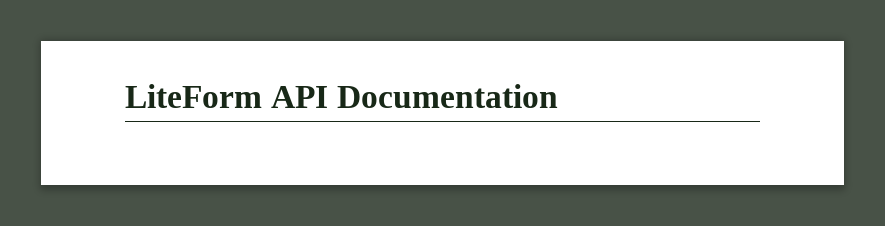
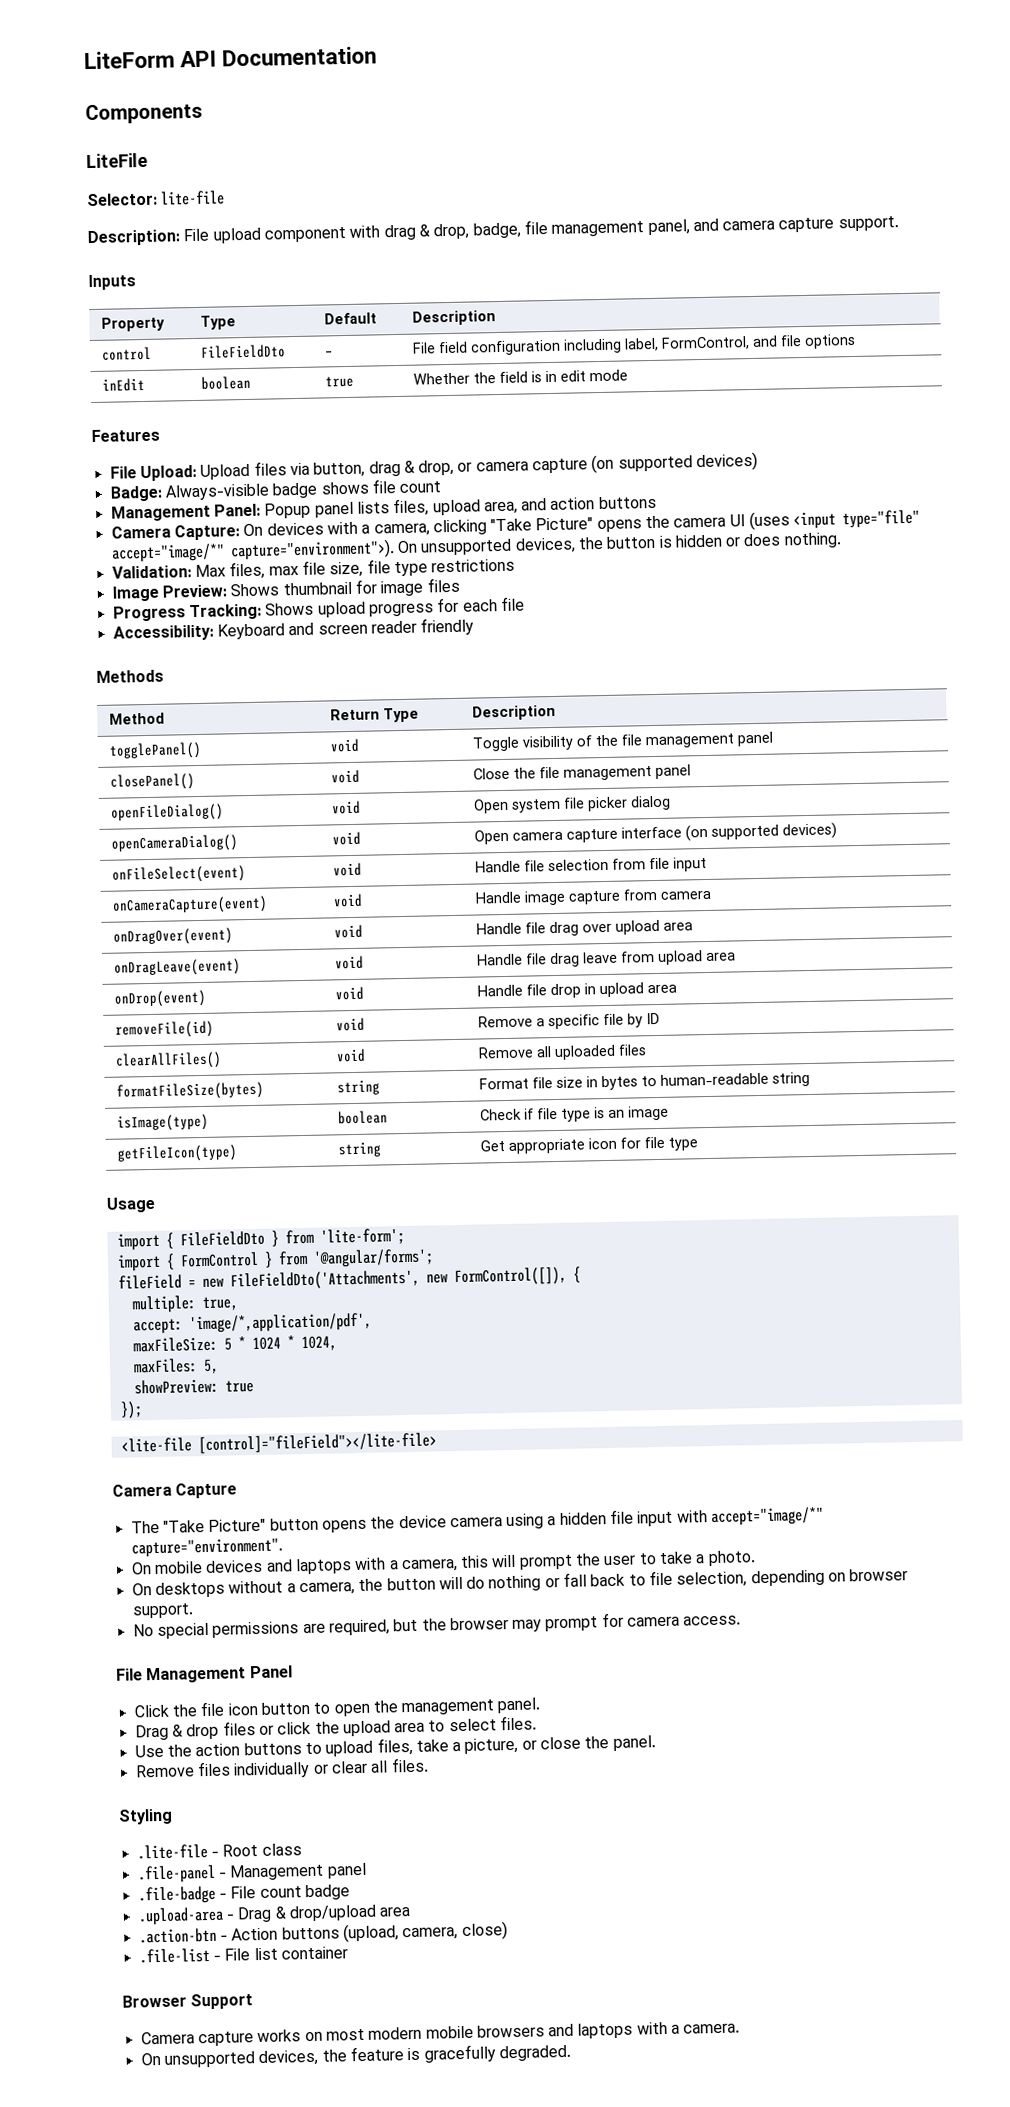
(559, 96) none -> [85,102,203,125] [86,152,148,169] [86,190,226,207] [87,216,899,247] [88,274,136,291] [101,316,166,332] [200,315,237,330] [324,312,378,325] [412,310,497,326] [102,346,153,361] [200,344,287,359] [325,351,334,356] [412,333,857,356] [102,377,146,392] [201,375,252,390] [325,375,355,388] [413,369,629,385] [91,428,160,443] [109,451,759,482] [109,479,442,502] [110,495,657,522] [110,509,921,541] [110,532,842,563] [111,558,516,580] [111,577,460,602] [112,596,525,622] [112,617,475,642] [96,669,164,683] [109,712,166,725] [330,707,420,723] [472,704,557,721] [109,741,203,760] [330,738,361,753] [472,731,774,752] [110,773,196,791] [331,769,361,784] [473,764,692,781] [111,803,225,822] [331,800,362,815] [473,795,672,814] [111,834,239,853] [332,831,362,846] [474,822,838,845] [112,865,247,884] [333,862,363,877] [475,856,708,873] [112,895,269,915] [333,893,364,908] [475,888,712,906] [113,927,234,946] [334,924,364,939] [476,919,694,937] [114,958,242,977] [335,955,365,970] [477,950,737,968] [114,989,208,1008] [335,986,365,1001] [477,982,678,999] [115,1020,215,1039] [336,1017,366,1032] [478,1012,661,1030] [115,1051,223,1070] [336,1048,367,1063] [478,1044,648,1061] [116,1081,265,1101] [337,1079,381,1096] [479,1071,811,1091] [117,1113,210,1132] [338,1110,389,1125] [480,1105,670,1122] [117,1144,239,1163] [338,1141,383,1158] [480,1136,699,1154] [106,1196,156,1213] [116,1228,405,1251] [116,1248,434,1272] [117,1266,581,1291] [131,1295,239,1314] [132,1312,372,1335] [132,1335,337,1353] [132,1358,219,1375] [133,1378,254,1395] [119,1401,143,1419] [120,1432,437,1455] [112,1482,238,1499] [130,1506,825,1534] [130,1537,283,1558] [130,1550,756,1575] [131,1568,909,1599] [131,1603,194,1619] [132,1612,742,1639] [116,1665,293,1684] [133,1697,542,1718] [134,1715,538,1741] [134,1735,656,1758] [134,1757,429,1779] [118,1808,173,1825] [136,1843,302,1860] [136,1862,367,1884] [137,1884,350,1905] [137,1904,411,1926] [138,1921,508,1944] [138,1946,348,1964] [122,1993,254,2010] [140,2021,741,2047] [140,2044,571,2068] // Components // LiteFile // Selector: lite-file // Description: File upload component with drag & drop, badge, file management panel, and camera capture support. // Inputs // Property | Type | Default | Description // control | FileFieldDto | - | File field configuration including label, FormControl, and file options // inEdit | boolean | true | Whether the field is in edit mode // Features // File Upload: Upload files via button, drag & drop, or camera capture (on supported devices) // Badge: Always-visible badge shows file count // Management Panel: Popup panel lists files, upload area, and action buttons // Camera Capture: On devices with a camera, clicking "Take Picture" opens the camera UI (uses <input type="file" accept="image/*" capture="environment">). On unsupported devices, the button is hidden or does nothing. // Validation: Max files, max file size, file type restrictions // Image Preview: Shows thumbnail for image files // Progress Tracking: Shows upload progress for each file // Accessibility: Keyboard and screen reader friendly // Methods // Method | Return Type | Description // togglePanel() | void | Toggle visibility of the file management panel // closePanel() | void | Close the file management panel // openFileDialog() | void | Open system file picker dialog // openCameraDialog() | void | Open camera capture interface (on supported devices) // onFileSelect(event) | void | Handle file selection from file input // onCameraCapture(event) | void | Handle image capture from camera // onDragOver(event) | void | Handle file drag over upload area // onDragLeave(event) | void | Handle file drag leave from upload area // onDrop(event) | void | Handle file drop in upload area // removeFile(id) | void | Remove a specific file by ID // clearAllFiles() | void | Remove all uploaded files // formatFileSize(bytes) | string | Format file size in bytes to human-readable string // isImage(type) | boolean | Check if file type is an image // getFileIcon(type) | string | Get appropriate icon for file type // Usage // import { FileFieldDto } from 'lite-form'; // import { FormControl } from '@angular/forms'; // fileField = new FileFieldDto('Attachments', new FormControl([]), { // multiple: true, // accept: 'image/*,application/pdf', // maxFileSize: 5 * 1024 * 1024, // maxFiles: 5, // showPreview: true // }); // <lite-file [control]="fileField"></lite-file> // Camera Capture // The "Take Picture" button opens the device camera using a hidden file input with accept="image/*" capture="environment". // On mobile devices and laptops with a camera, this will prompt the user to take a photo. // On desktops without a camera, the button will do nothing or fall back to file selection, depending on browser support. // No special permissions are required, but the browser may prompt for camera access. // File Management Panel // Click the file icon button to open the management panel. // Drag & drop files or click the upload area to select files. // Use the action buttons to upload files, take a picture, or close the panel. // Remove files individually or clear all files. // Styling // .lite-file - Root class // .file-panel - Management panel // .file-badge - File count badge // .upload-area - Drag & drop/upload area // .action-btn - Action buttons (upload, camera, close) // .file-list - File list container // Browser Support // Camera capture works on most modern mobile browsers and laptops with a camera. // On unsupported devices, the feature is gracefully degraded.

